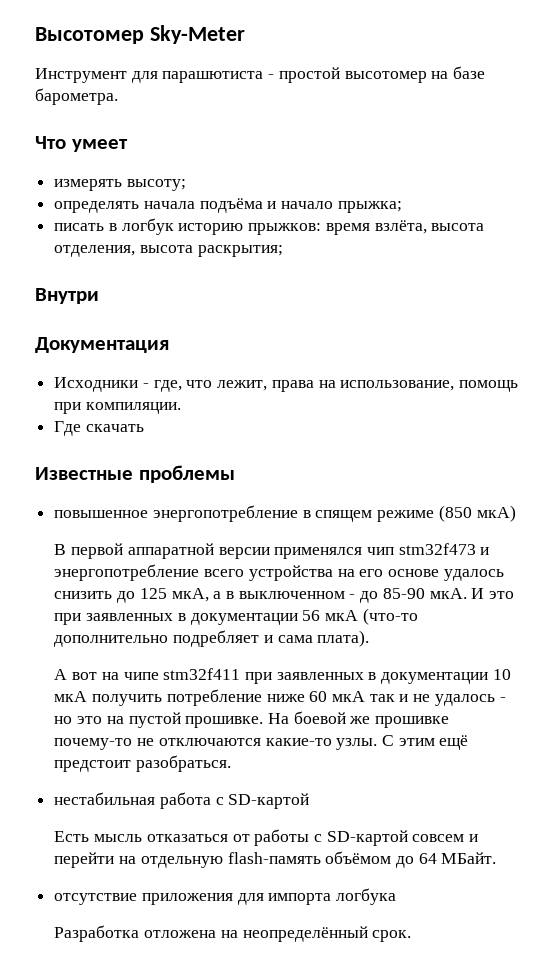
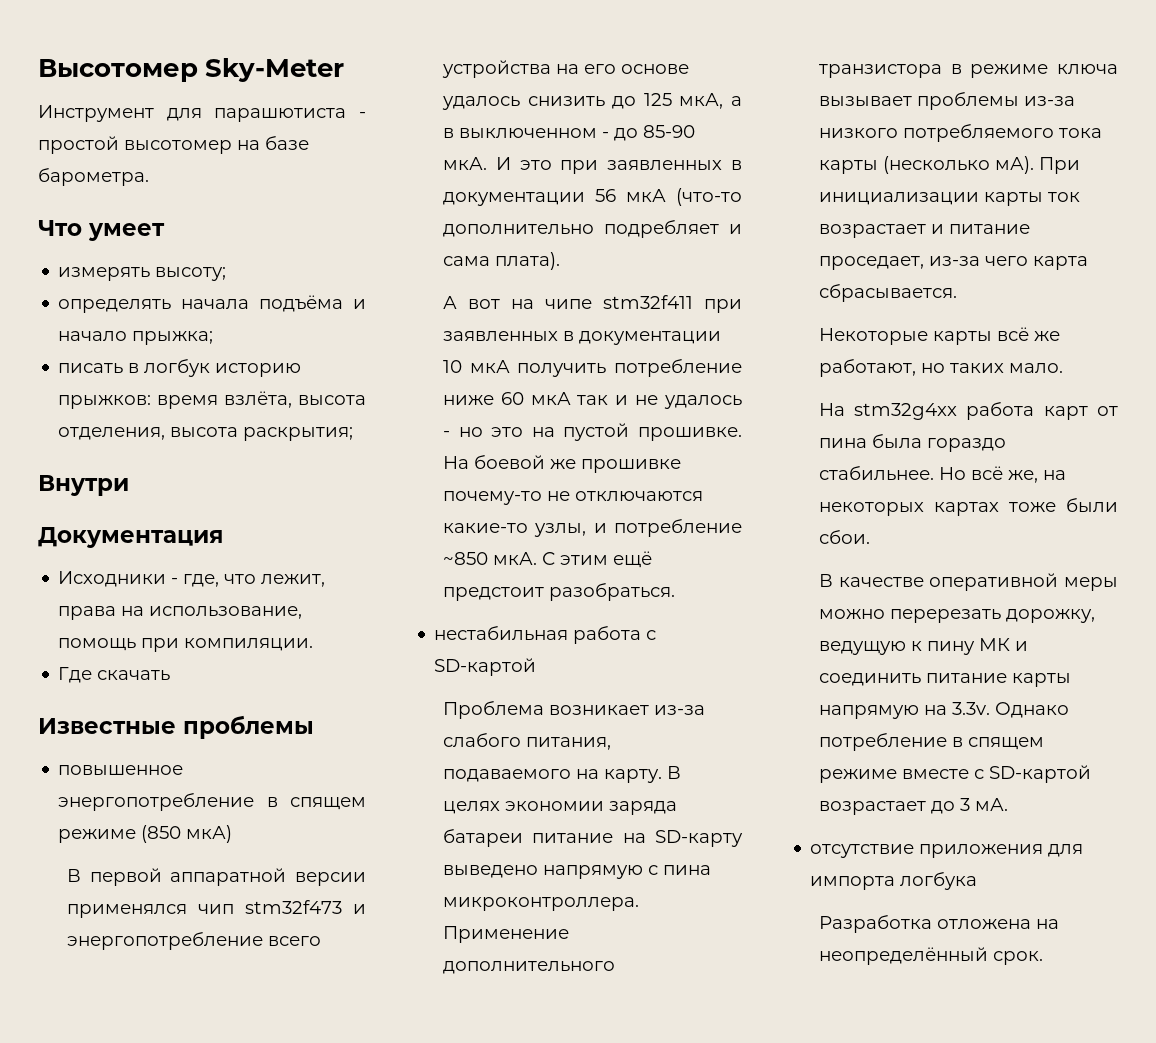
[336,738,378,750] узлы. -> [534,519,742,537] [442,552,537,565] узлы, и потребление ~850 мкА.
[54,829,479,846] [54,851,497,868] Есть мысль отказаться от работы с SD-картой совсем и перейти на отдельную flash-память объёмом до 64 МБайт. -> [442,701,705,719] [442,733,611,750] [442,766,681,783] [442,801,677,815] [442,829,743,847] [442,865,711,879] [442,897,639,911] [442,926,569,943] [442,961,615,974] [818,64,1118,78] [818,92,1075,110] [818,124,1102,142] [818,156,1080,174] [818,192,1080,206] [818,224,1030,238] [818,256,1088,270] [818,284,957,302] [818,327,1060,345] [818,359,1063,377] [818,402,1118,420] [818,434,1006,452] [818,466,1066,483] [818,498,1118,516] [818,530,870,544] [818,573,1118,591] [818,609,1095,623] [818,638,1028,655] [818,673,1071,687] [818,702,1069,719] [818,733,1044,751] [818,765,1091,783] [818,798,1008,815] Проблема возникает из-за слабого питания, подаваемого на карту. В целях экономии заряда батареи питание на SD-карту выведено напрямую с пина микроконтроллера. Применение дополнительного транзистора в режиме ключа вызывает проблемы из-за низкого потребляемого тока карты (несколько мА). При инициализации карты ток возрастает и питание проседает, из-за чего карта сбрасывается. // Некоторые карты всё же работают, но таких мало. // На stm32g4xx работа карт от пина была гораздо стабильнее. Но всё же, на некоторых картах тоже были сбои. // В качестве оперативной меры можно перерезать дорожку, ведущую к пину МК и соединить питание карты напрямую на 3.3v. Однако потребление в спящем режиме вместе с SD-картой возрастает до 3 мА.

